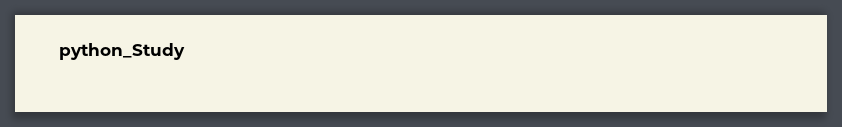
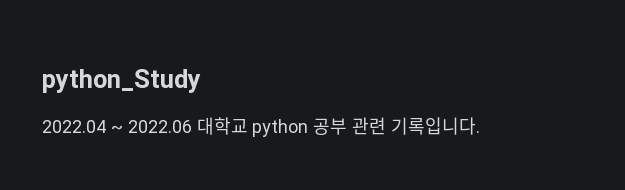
(185, 51) none -> [42,117,481,137] // 2022.04 ~ 2022.06 대학교 python 공부 관련 기록입니다.

